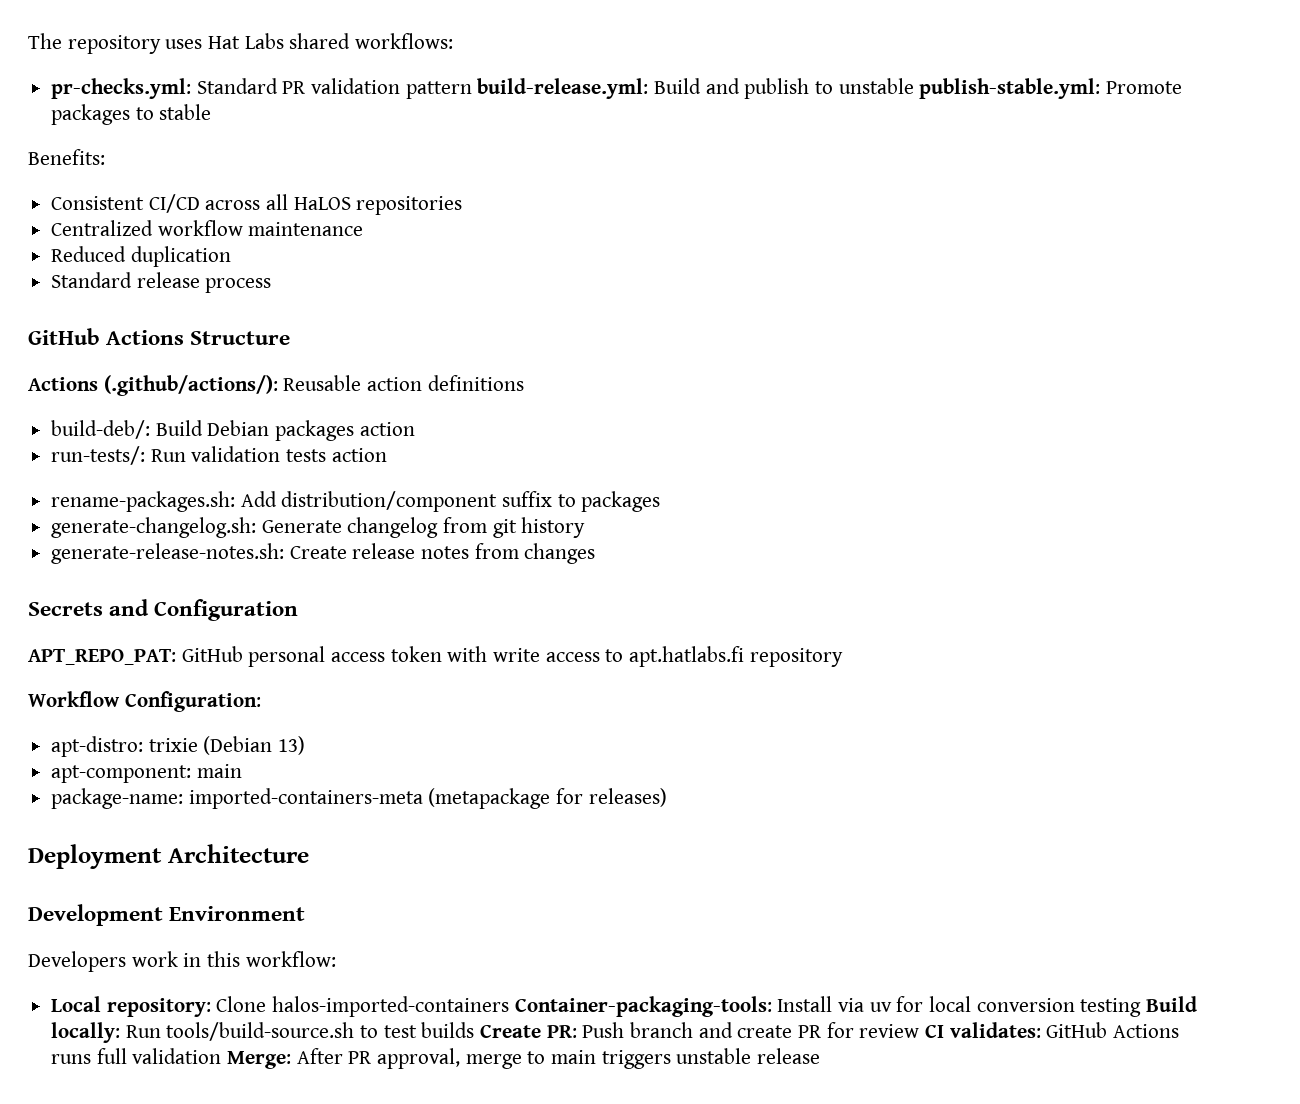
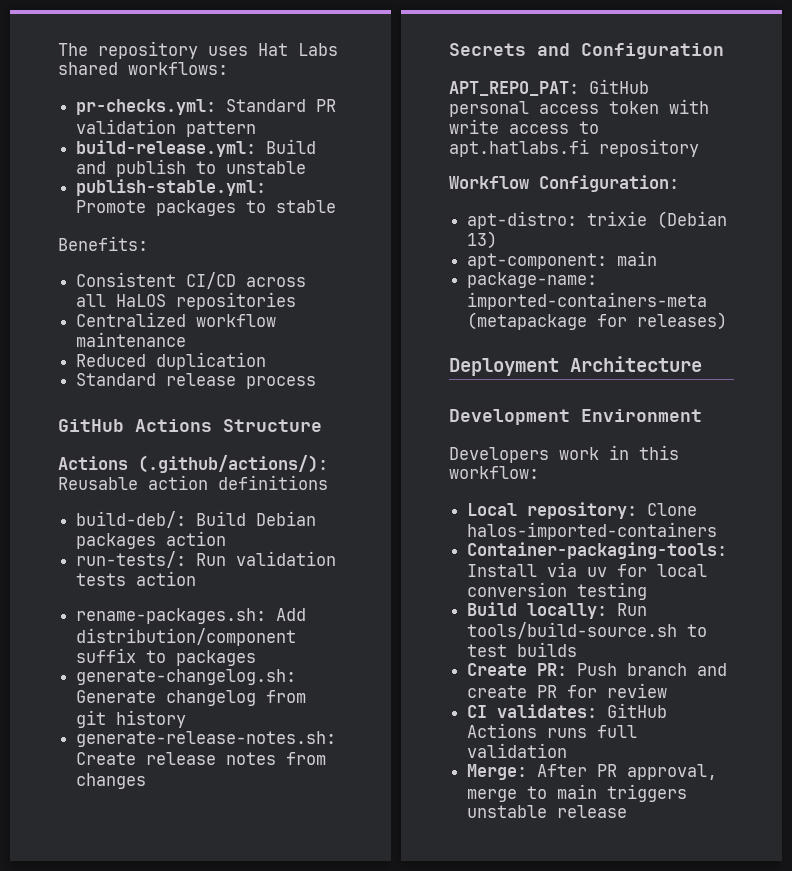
(472, 90) none -> (257, 129) //
(914, 86) none -> (307, 167) //
(510, 1006) none -> (718, 531) //
(1142, 1007) none -> (648, 591) //
(475, 1030) none -> (578, 649) //
(920, 1031) none -> (668, 690) //
(222, 1056) none -> (568, 750) //

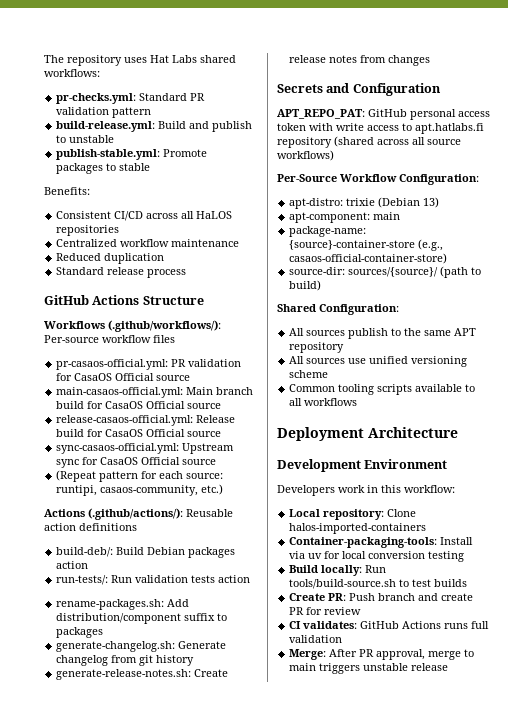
(322, 425) none -> [44,320,221,332] [44,335,175,343] [56,359,242,370] [56,373,191,381] [56,387,254,398] [56,401,222,409] [56,415,236,426] [56,429,222,437] [56,443,235,454] [56,457,217,468] [56,470,224,482] [56,484,224,496] // Workflows (.github/workflows/): Per-source workflow files // pr-casaos-official.yml: PR validation for CasaOS Official source // main-casaos-official.yml: Main branch build for CasaOS Official source // release-casaos-official.yml: Release build for CasaOS Official source // sync-casaos-official.yml: Upstream sync for CasaOS Official source // (Repeat pattern for each source: runtipi, casaos-community, etc.)
(699, 148) // -> [334,136,461,147] [277,150,334,161] [277,174,337,182] (shared across all source workflows) // Per-Source
[467,292,708,310] [467,312,728,330] imported-containers-meta (metapackage for releases) -> [289,239,444,251] [289,253,448,264] [289,266,482,278] [289,280,322,291] [277,304,399,315] [289,328,477,339] [289,342,345,353] [289,356,468,367] [289,370,329,378] [289,384,476,395] [289,398,358,406] {source}-container-store (e.g., casaos-official-container-store) // source-dir: sources/{source}/ (path to build) // Shared Configuration: // All sources publish to the same APT repository // All sources use unified versioning scheme // Common tooling scripts available to all workflows

